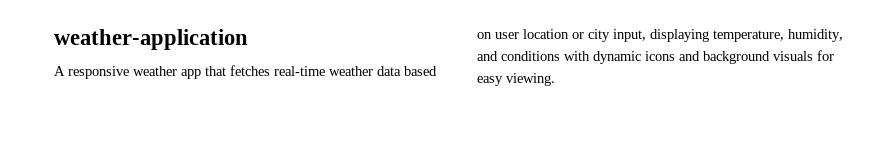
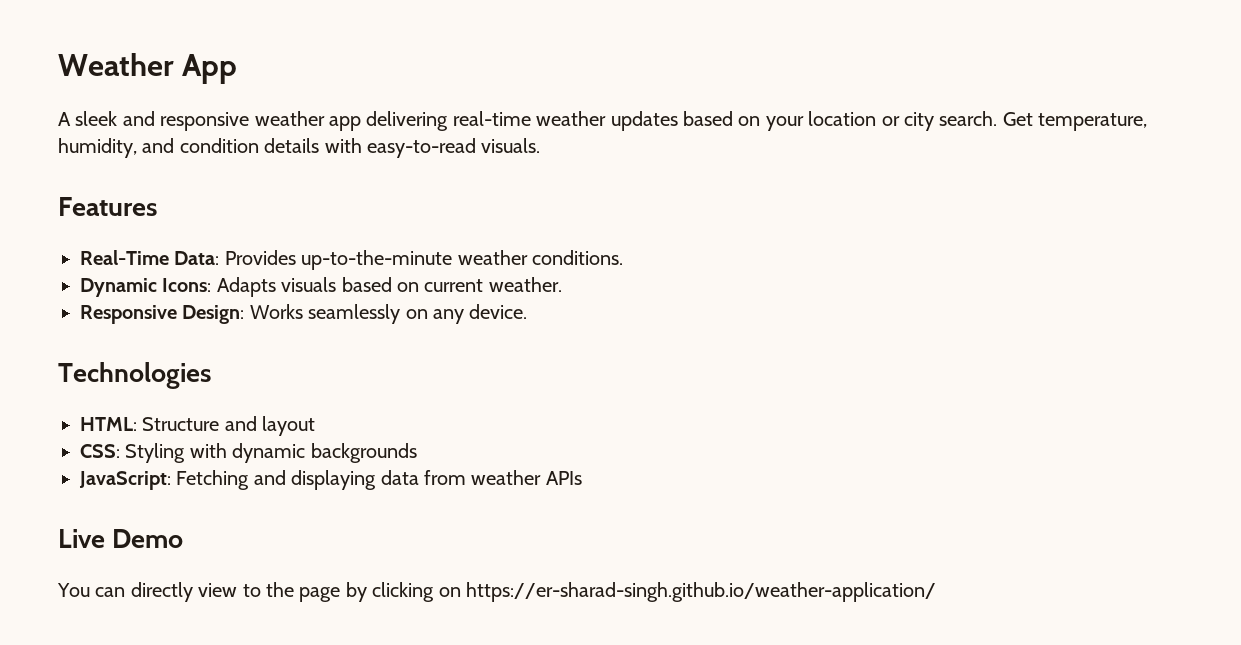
[54,29,248,50] weather-application -> [58,53,238,84] Weather App
(65, 71) none -> [75,111,155,126] sleek and
[205,65,270,76] that fetches -> [366,111,449,131] delivering
[377,66,437,76] [477,32,519,39] data based on user -> [610,111,804,131] updates based on your
[613,29,709,42] input, displaying -> [939,111,1033,126] search. Get
[501,50,834,64] [477,73,555,86] conditions with dynamic icons and background visuals for easy viewing. -> [179,138,541,158] [58,197,157,216] [80,250,623,270] [80,277,562,297] [80,304,528,324] [58,362,211,389] [80,416,316,436] [80,443,417,463] [79,470,582,490] [58,529,184,548] [57,582,936,602] condition details with easy-to-read visuals. // Features // Real-Time Data: Provides up-to-the-minute weather conditions. // Dynamic Icons: Adapts visuals based on current weather. // Responsive Design: Works seamlessly on any device. // Technologies // HTML: Structure and layout // CSS: Styling with dynamic backgrounds // JavaScript: Fetching and displaying data from weather APIs // Live Demo // You can directly view to the page by clicking on https://er-sharad-singh.github.io/weather-application/

